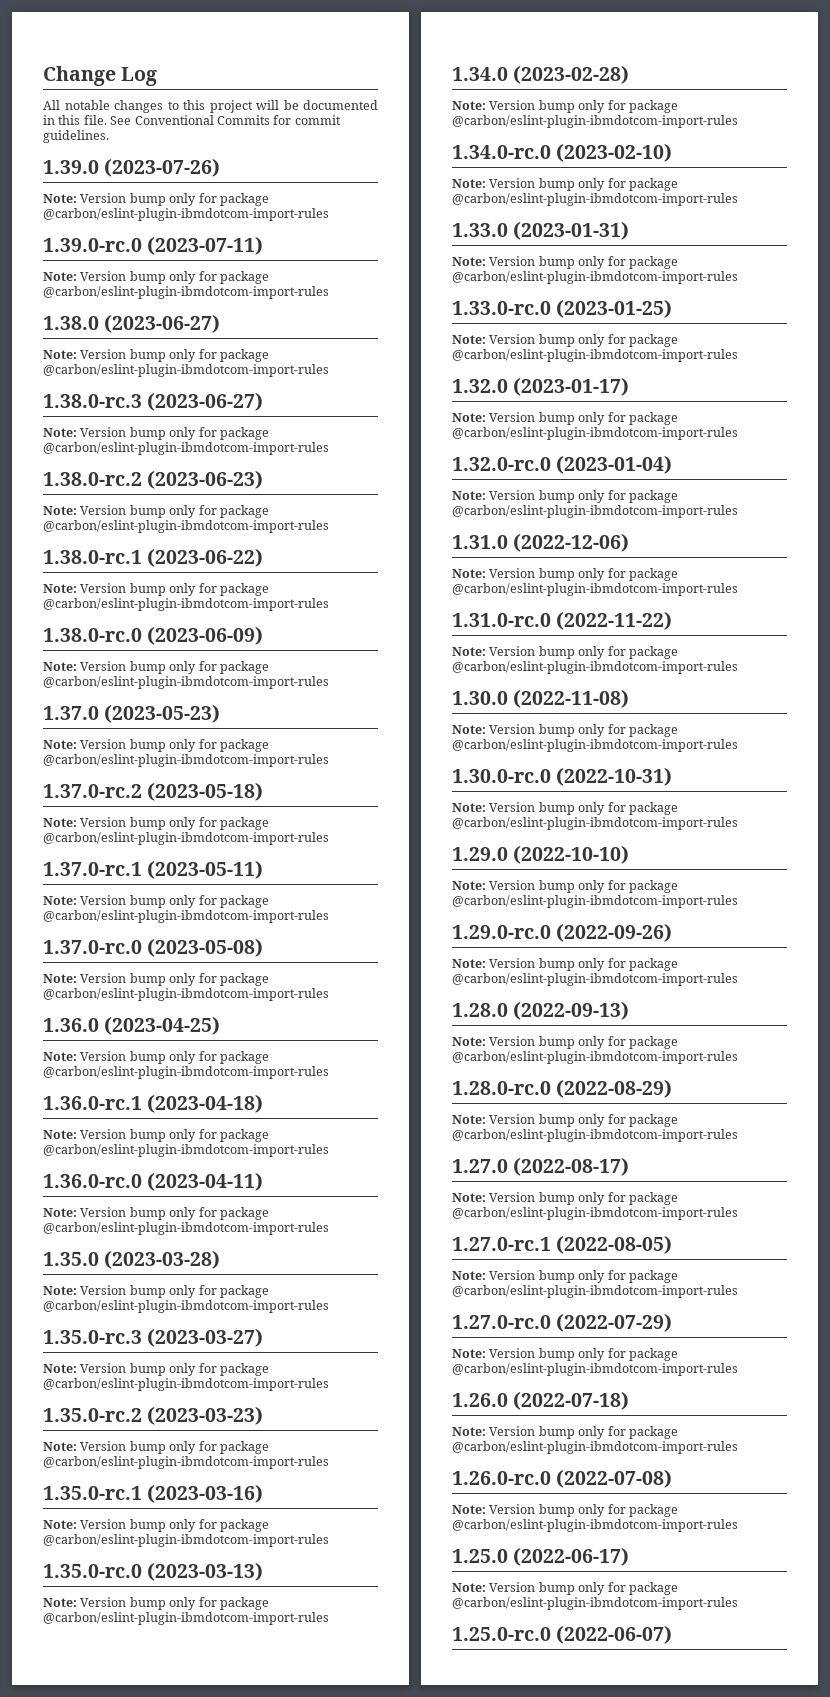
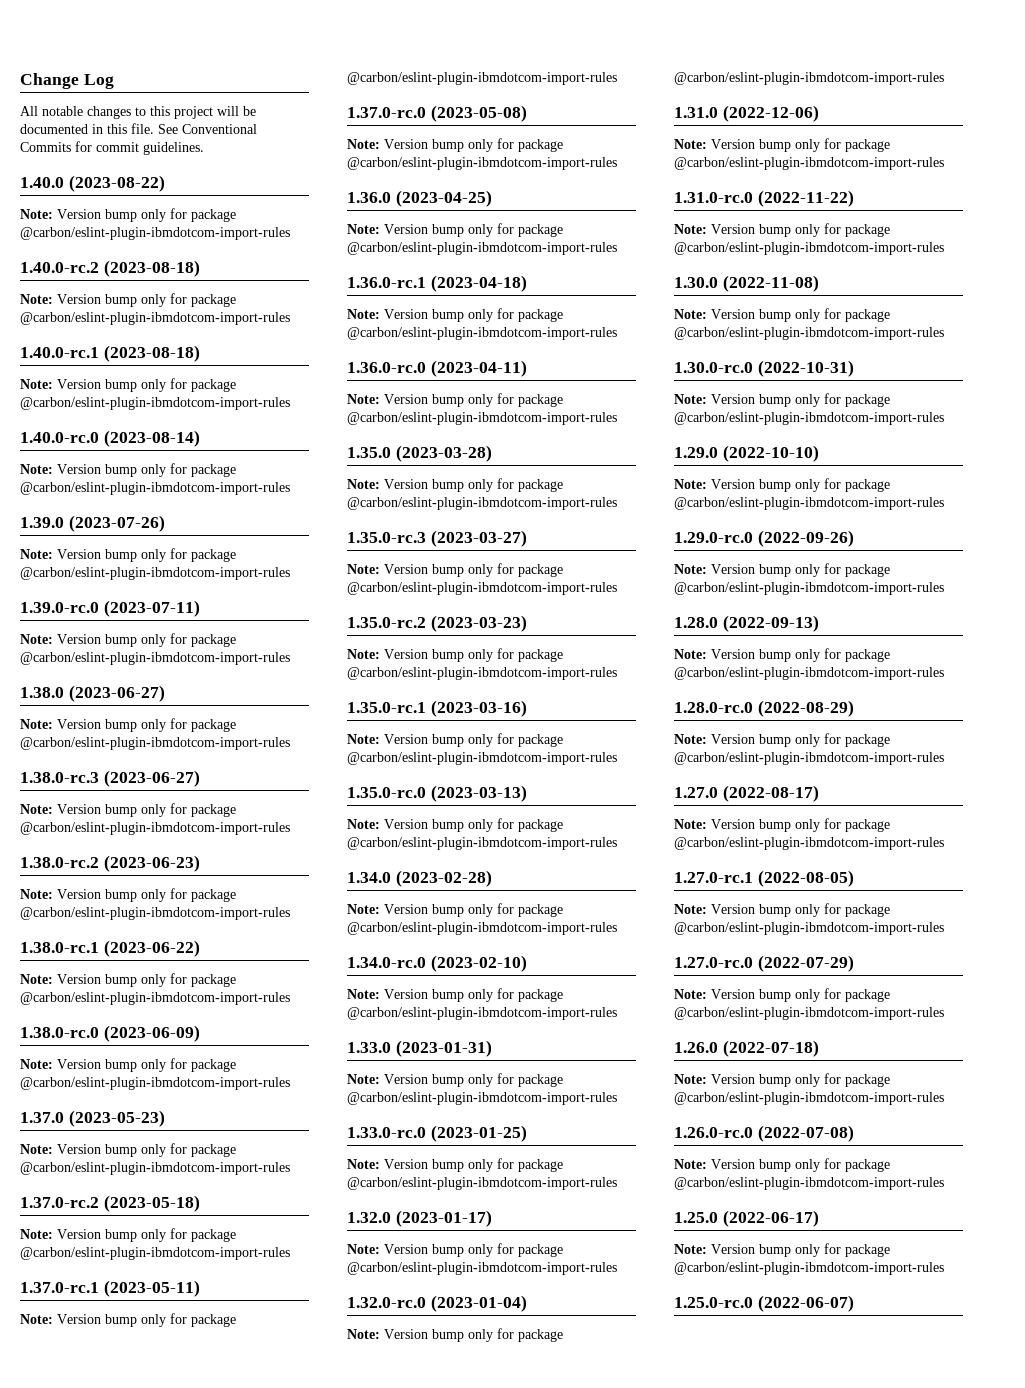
(109, 136) none -> [20,175,165,192] [20,208,236,222] [20,227,290,240] [20,260,200,277] [20,293,236,307] [20,312,290,325] [20,345,200,362] [20,378,236,392] [20,397,290,410] [20,430,200,447] [20,463,236,477] [20,482,290,495] // 1.40.0 (2023-08-22) // Note: Version bump only for package @carbon/eslint-plugin-ibmdotcom-import-rules // 1.40.0-rc.2 (2023-08-18) // Note: Version bump only for package @carbon/eslint-plugin-ibmdotcom-import-rules // 1.40.0-rc.1 (2023-08-18) // Note: Version bump only for package @carbon/eslint-plugin-ibmdotcom-import-rules // 1.40.0-rc.0 (2023-08-14) // Note: Version bump only for package @carbon/eslint-plugin-ibmdotcom-import-rules

